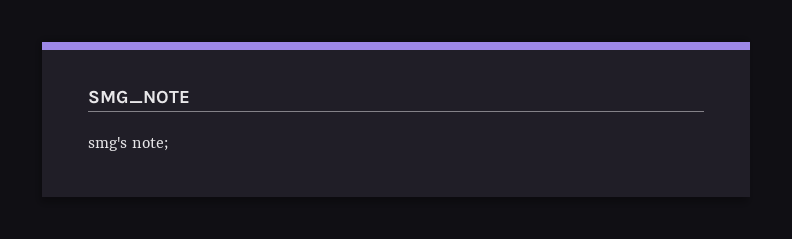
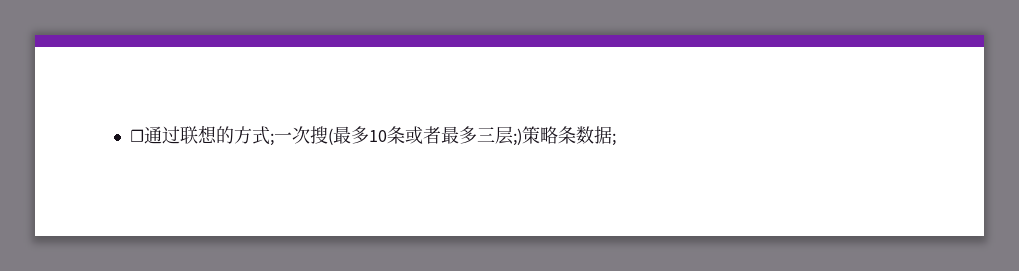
[88,90,190,104] [88,137,168,151] SMG_NOTE // smg's note; -> [129,125,616,146] ☐通过联想的方式;一次搜(最多10条或者最多三层;)策略条数据;

